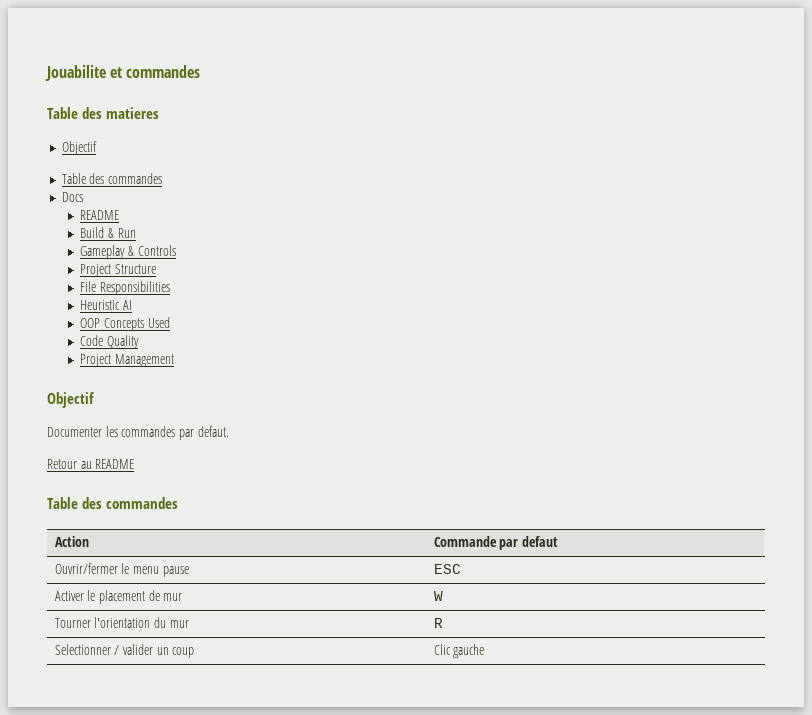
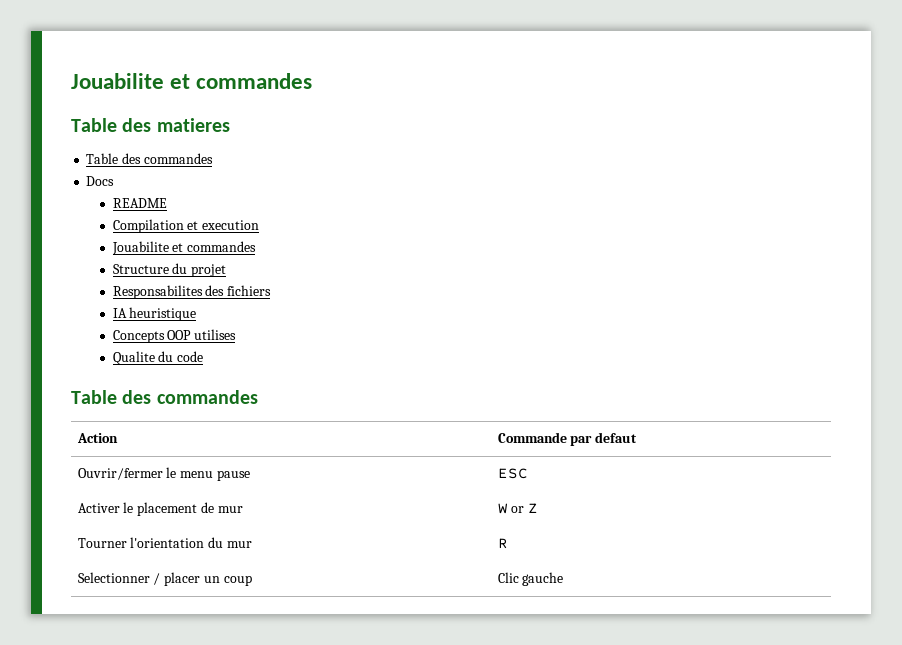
[61,141,97,155] // Objectif -> (230, 125) none
[80,227,136,238] [80,245,176,259] [80,264,157,277] [80,281,171,295] [80,300,133,310] [80,317,170,331] [80,335,140,349] [80,354,175,367] [47,392,95,408] [47,426,229,440] [47,459,135,469] Build & Run // Gameplay & Controls // Project Structure // File Responsibilities // Heuristic AI // OOP Concepts Used // Code Quality // Project Management // Objectif // Documenter les commandes par defaut. // Retour au README -> [112,219,260,233] [111,241,257,255] [112,263,227,277] [112,285,272,299] [112,307,197,321] [112,329,237,343] [112,351,204,365] Compilation et execution // Jouabilite et commandes // Structure du projet // Responsabilites des fichiers // IA heuristique // Concepts OOP utilises // Qualite du code
(443, 596) none -> [511,503,539,513] or Z
[122,644,153,655] valider -> [164,572,201,586] placer

